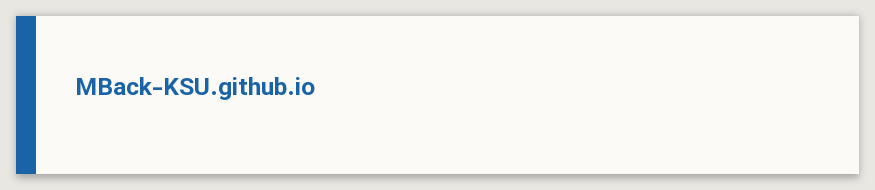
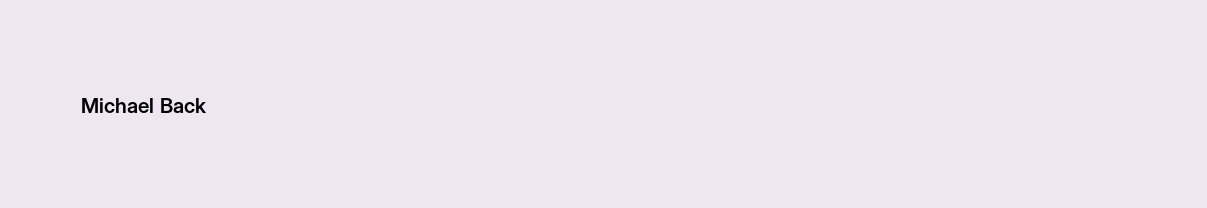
[75,77,315,100] MBack-KSU.github.io -> [81,98,207,113] Michael Back

